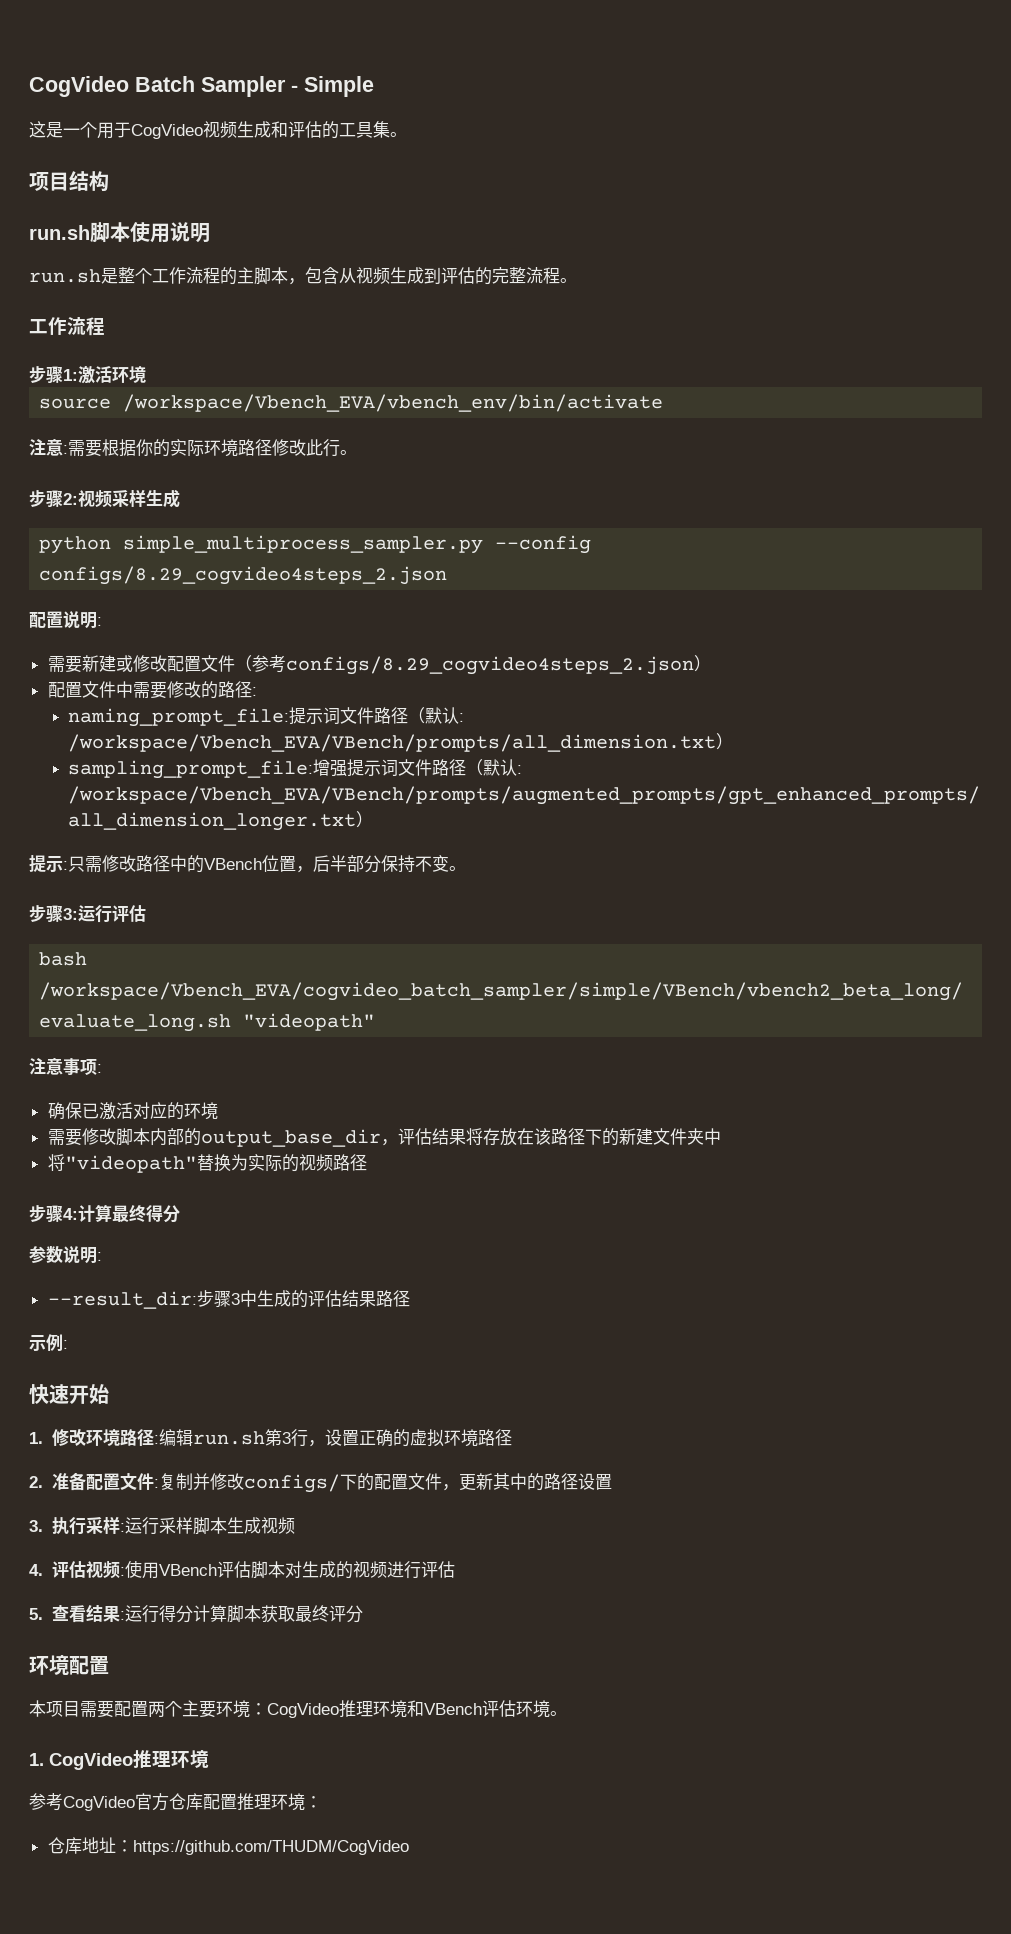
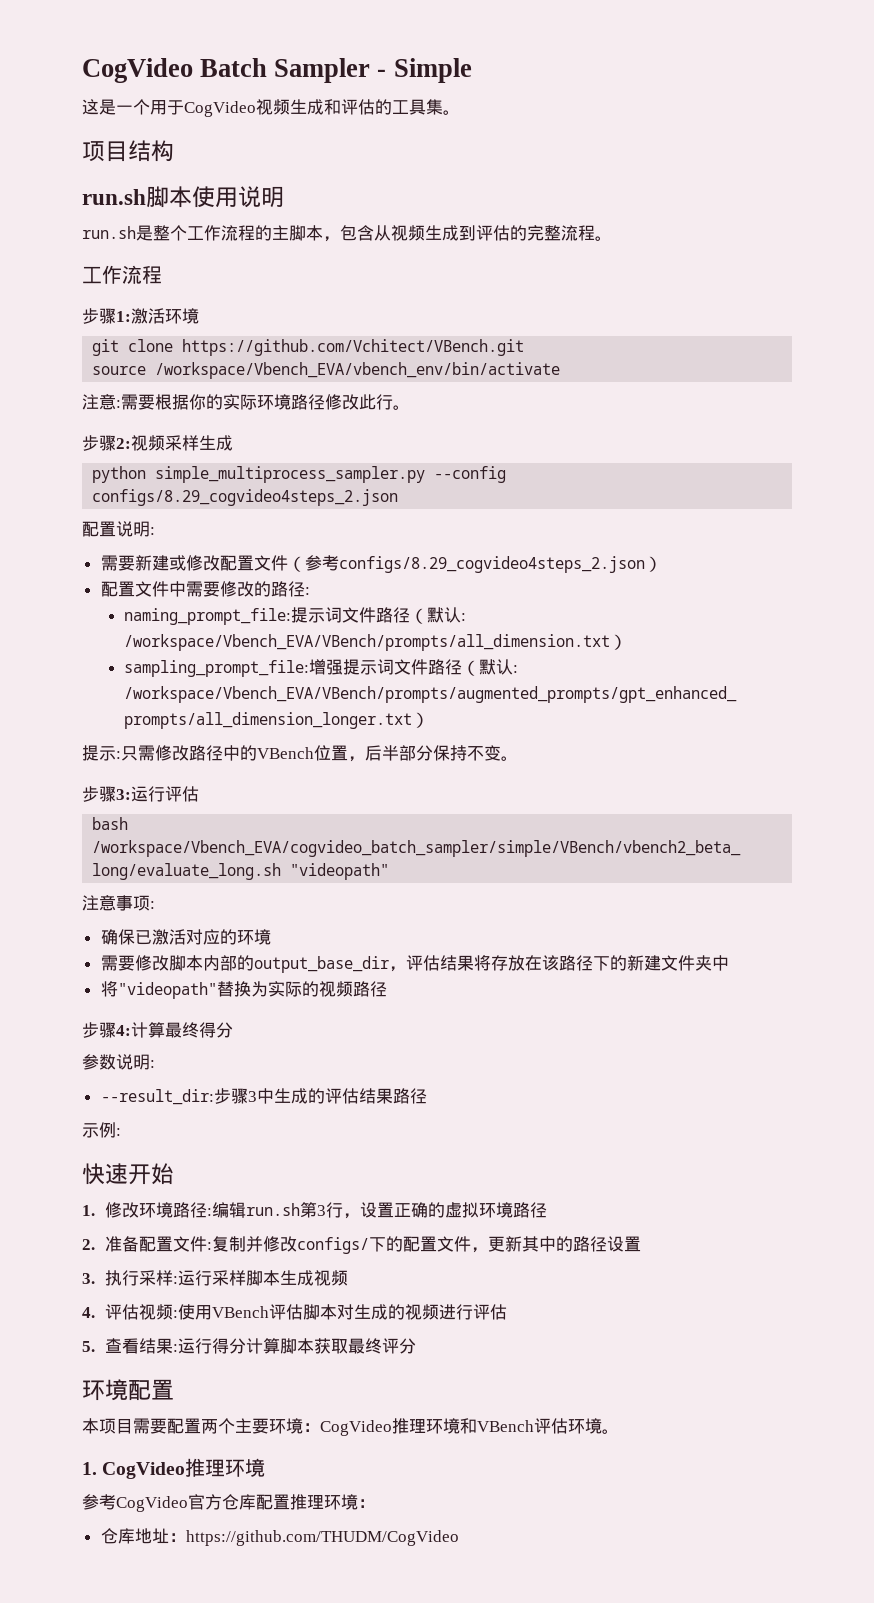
(146, 374) none -> [92,339,525,356] // git clone https://github.com/Vchitect/VBench.git

